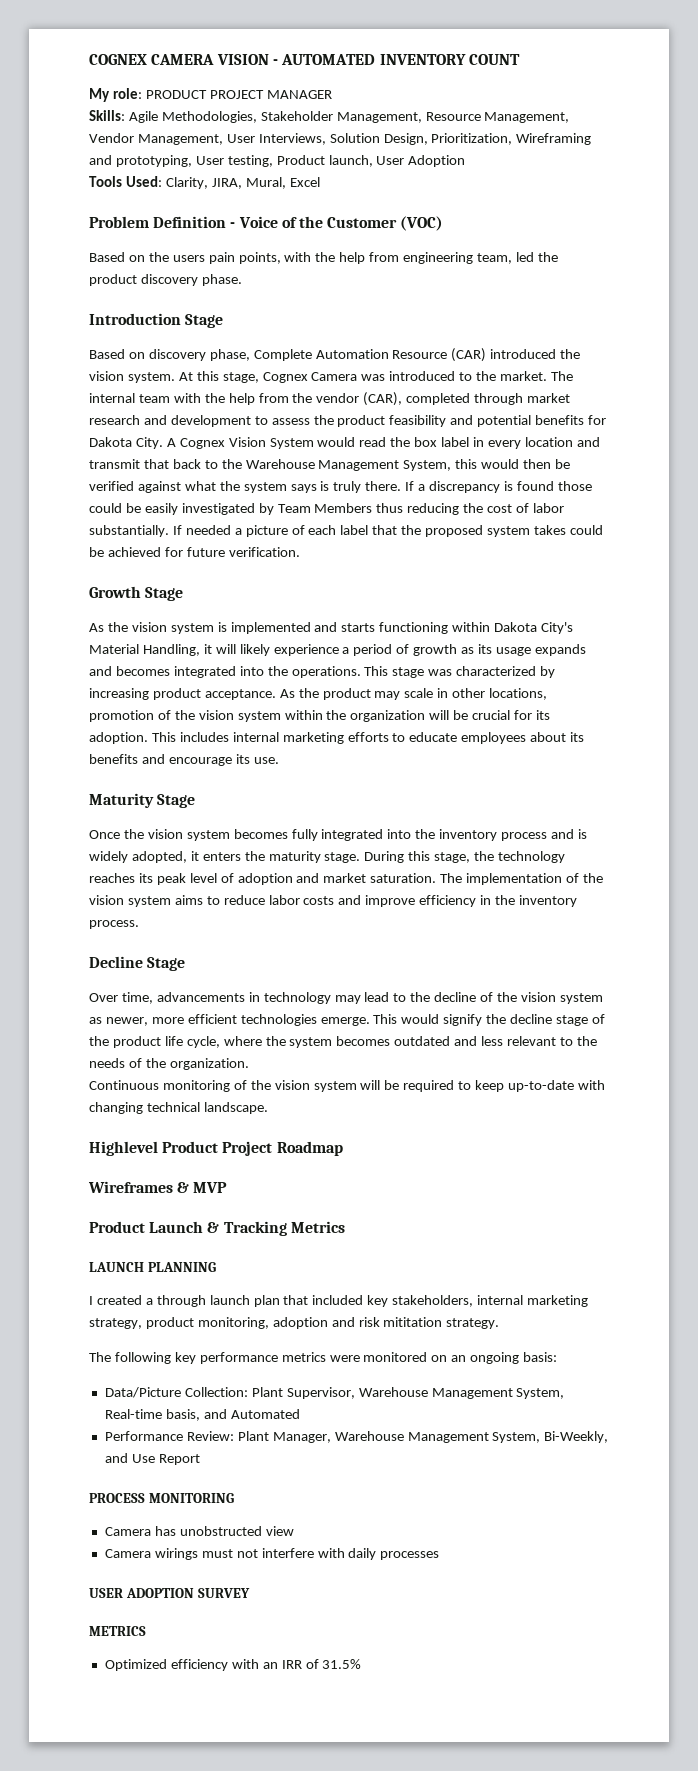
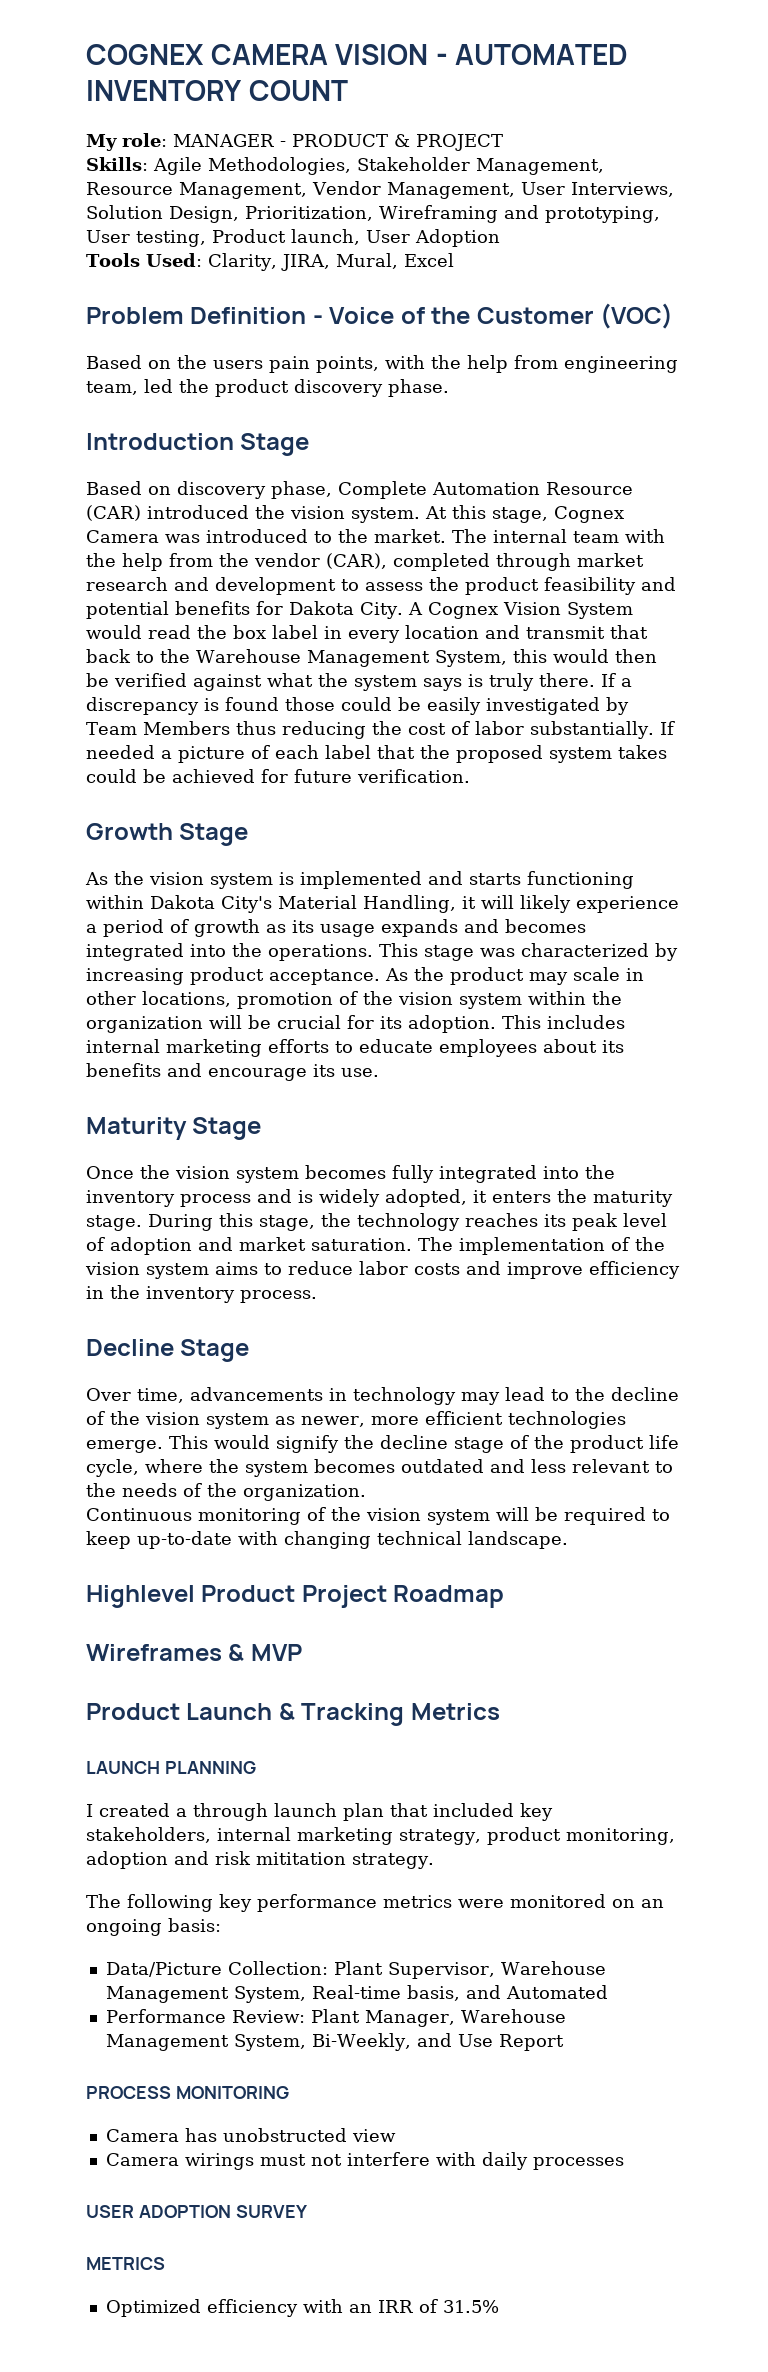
[145,90,207,99] PRODUCT -> [173,134,410,147] MANAGER - PRODUCT &
[266,90,332,99] MANAGER -> (503, 142) none

